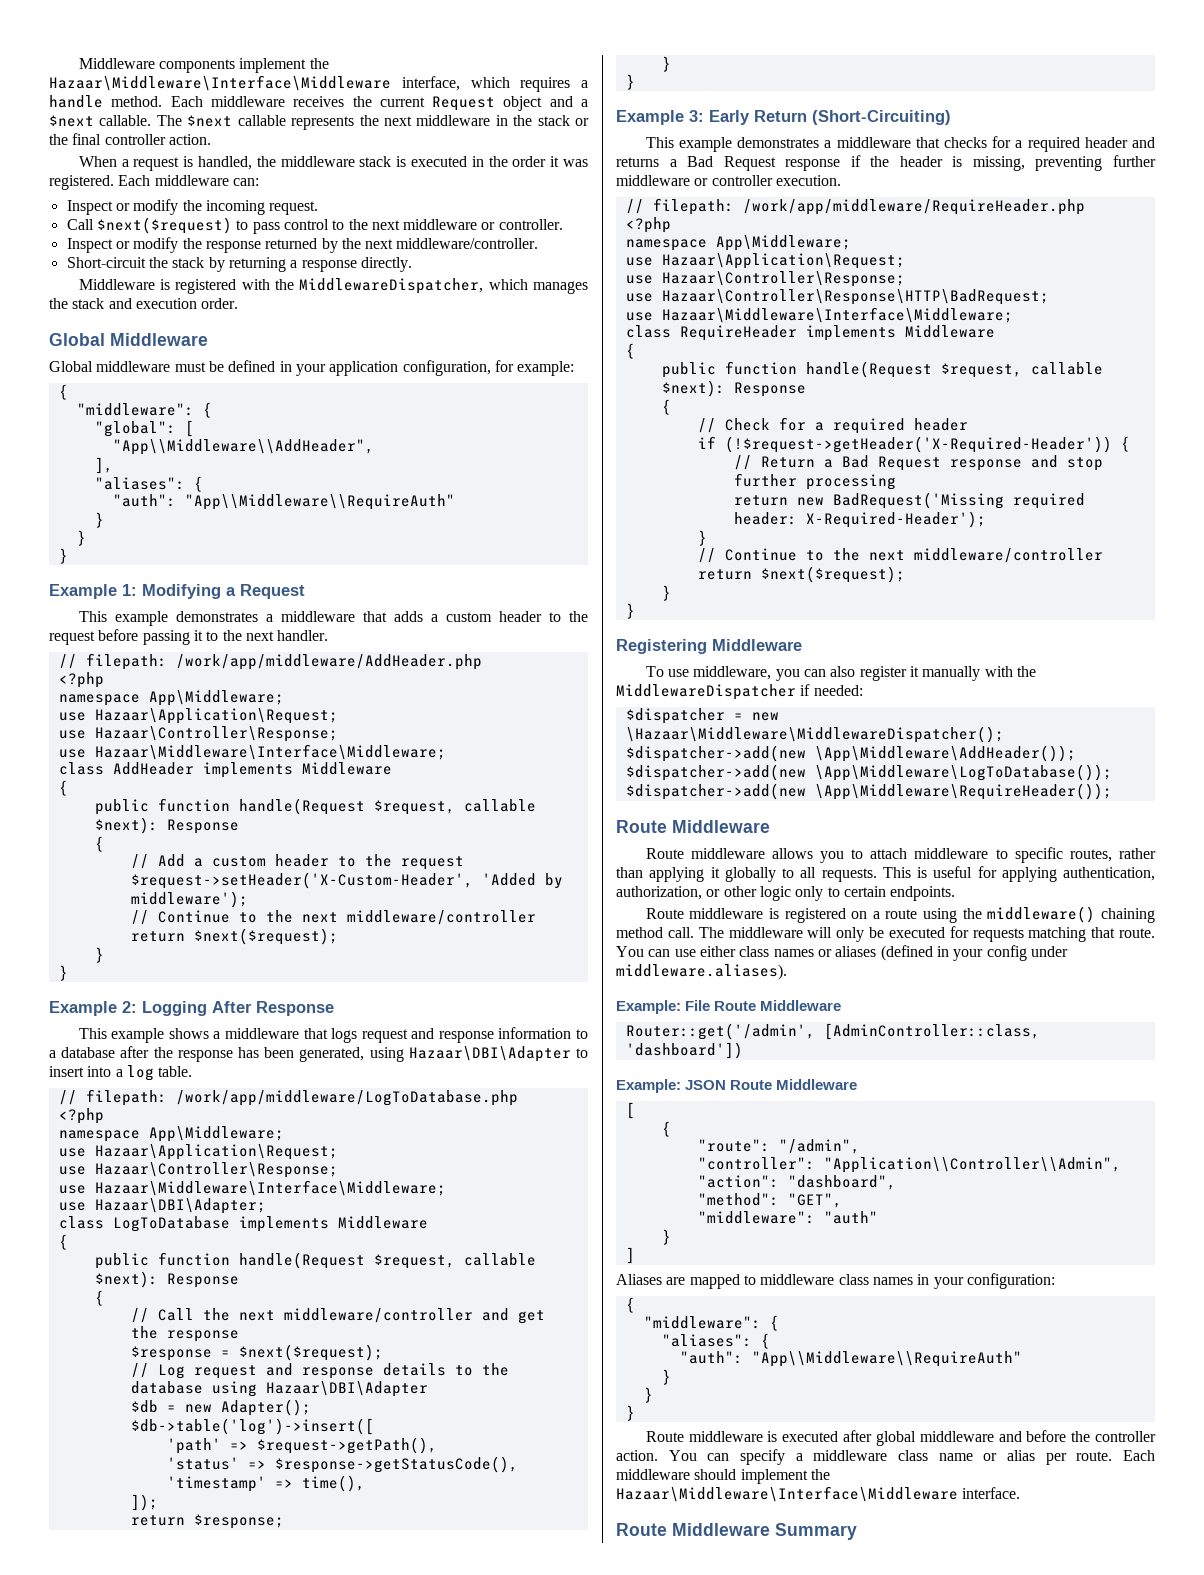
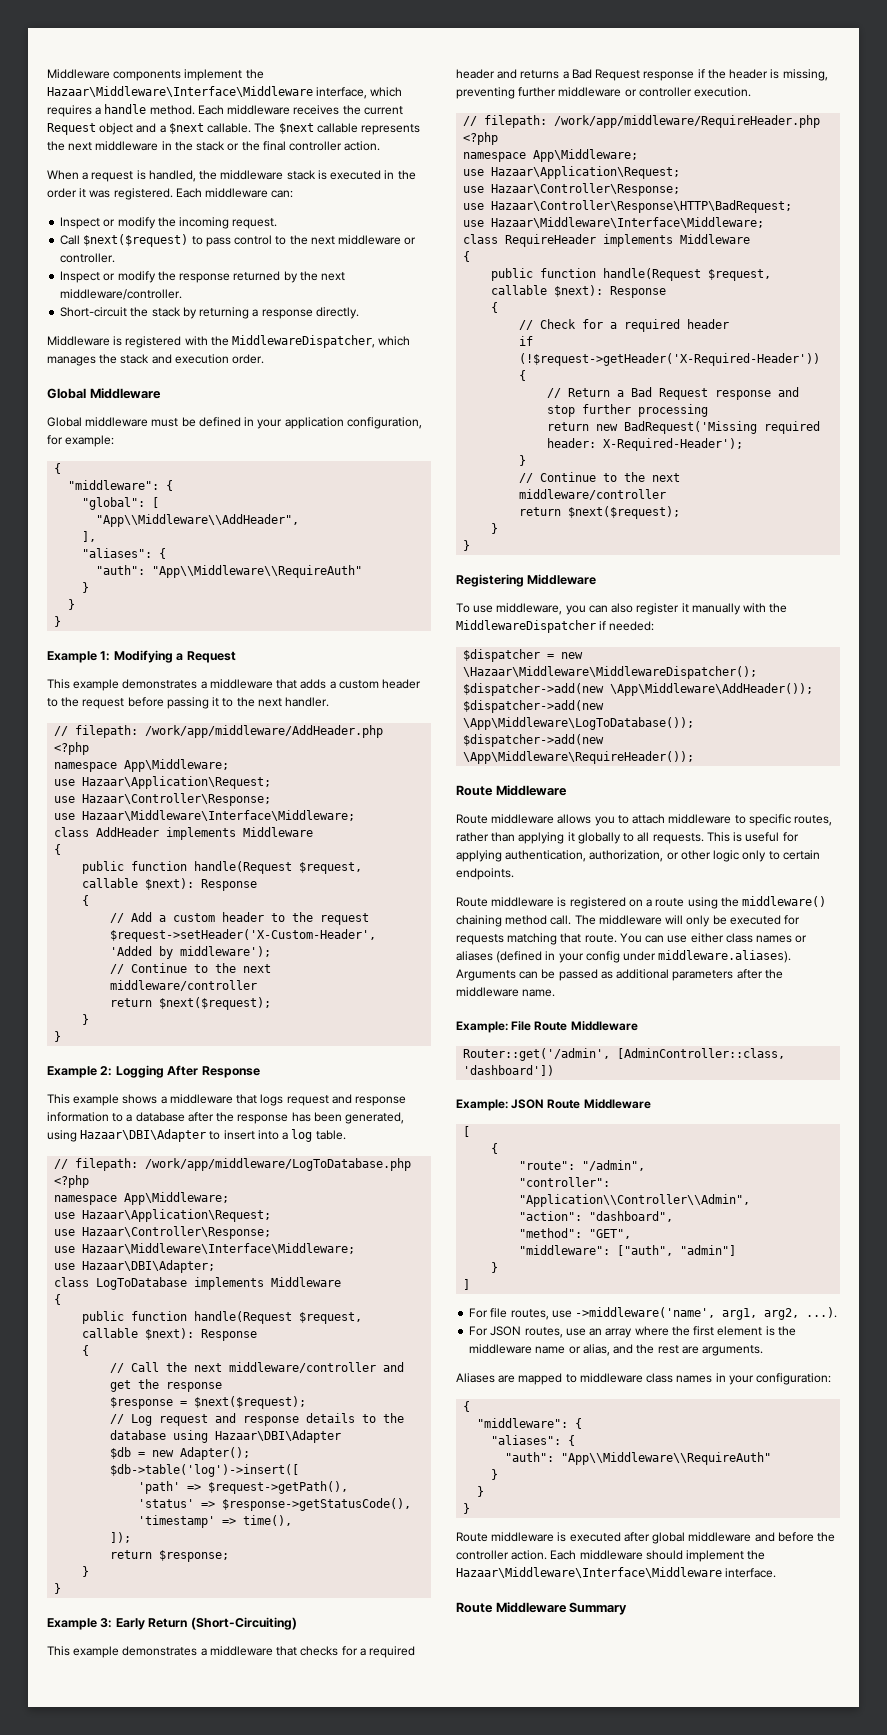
(787, 972) none -> [456,969,783,981] [456,987,556,997] Arguments can be passed as additional parameters after the middleware name.
[823,1211,878,1224] "auth" -> [617,1245,737,1256] ["auth", "admin"]
(635, 1255) none -> [469,1307,838,1320] [469,1326,796,1338] [469,1344,764,1356] // For file routes, use ->middleware('name', arg1, arg2, ...). // For JSON routes, use an array where the first element is the middleware name or alias, and the rest are arguments.
[668,1449,1113,1465] You can specify a middleware class name or alias per route. -> (548, 1555) none

